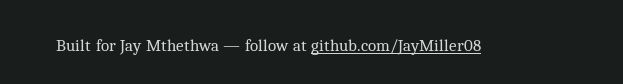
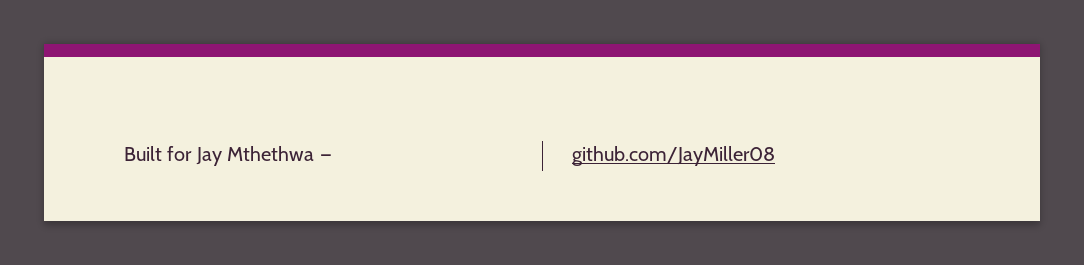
[244,39,307,51] follow at -> (332, 157) none

